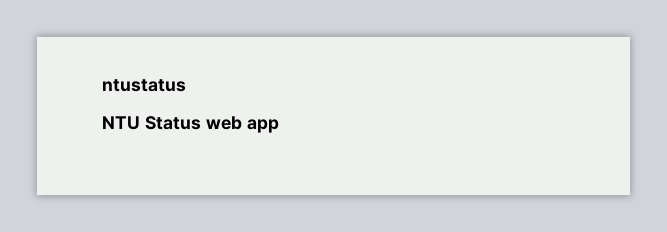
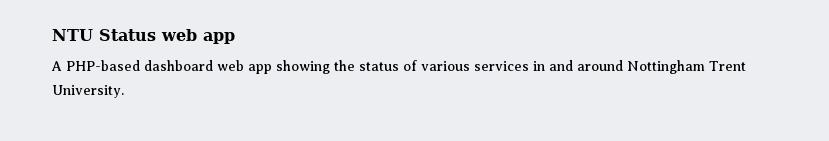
[102,79,186,92] ntustatus // -> (52, 35) none
(279, 126) none -> [51,60,746,74] [52,85,124,98] // A PHP-based dashboard web app showing the status of various services in and around Nottingham Trent University.

